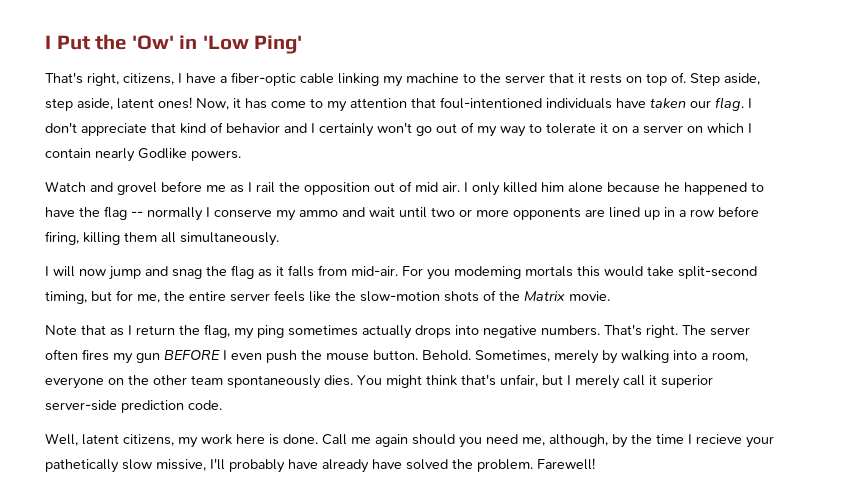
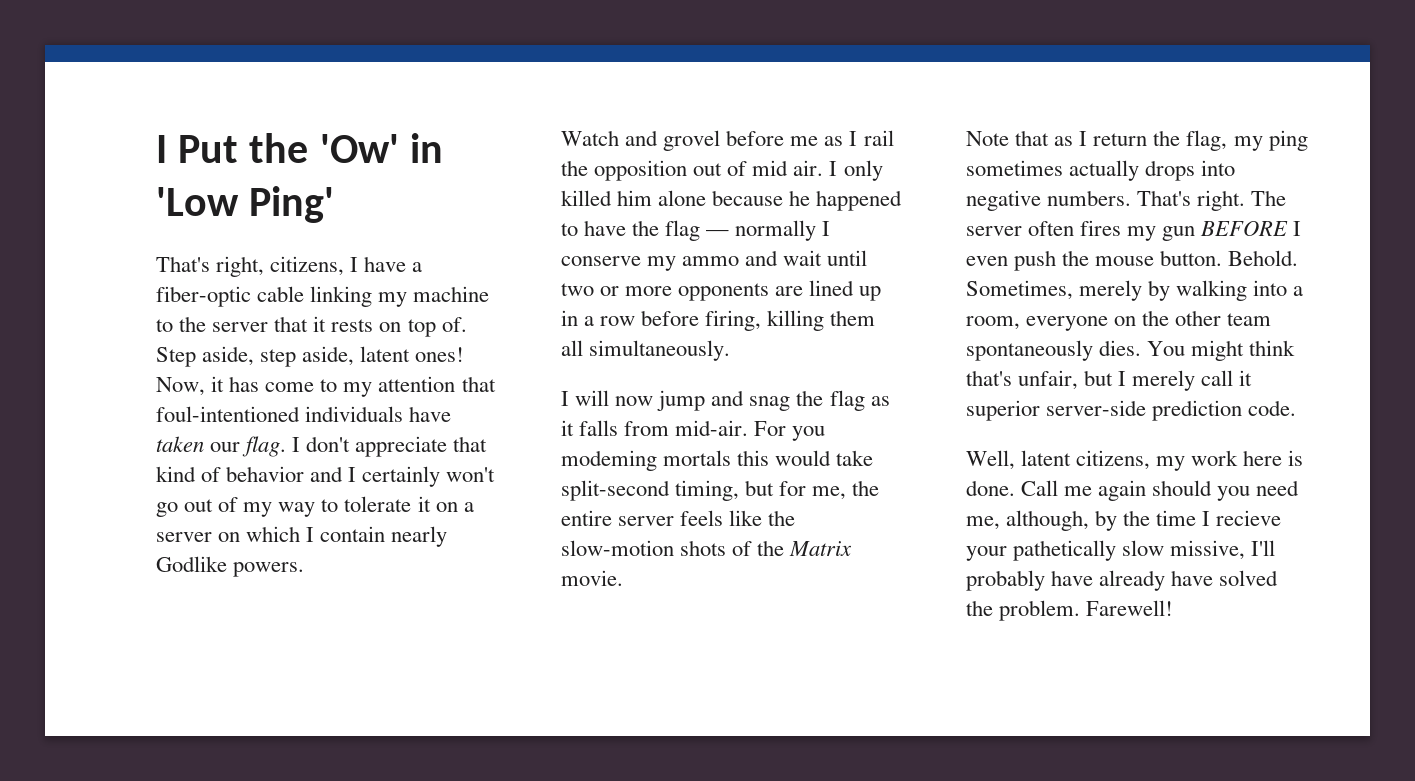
[131,211,143,217] -- -> [706,230,730,236] —

